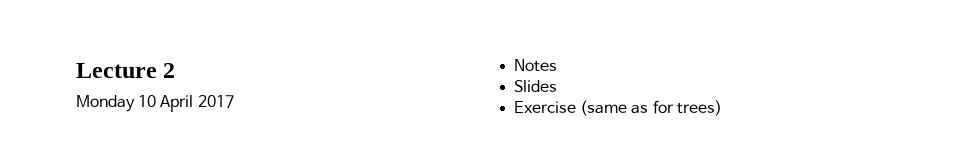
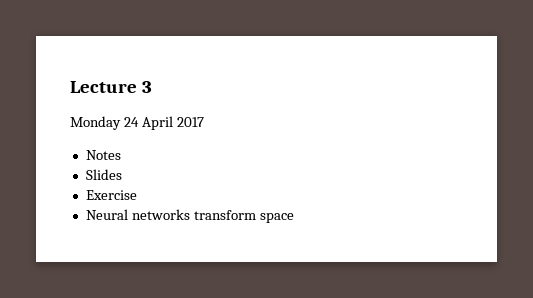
[163,63,176,78] 2 -> [141,81,152,93] 3
[138,95,157,107] 10 -> [123,117,139,127] 24
[580,100,722,116] (same as for trees) -> [85,209,294,223] // Neural networks transform space

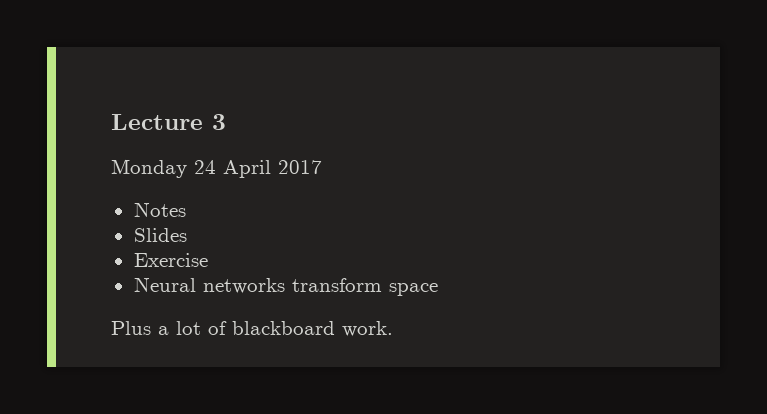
(294, 218) none -> [111,321,393,337] // Plus a lot of blackboard work.

